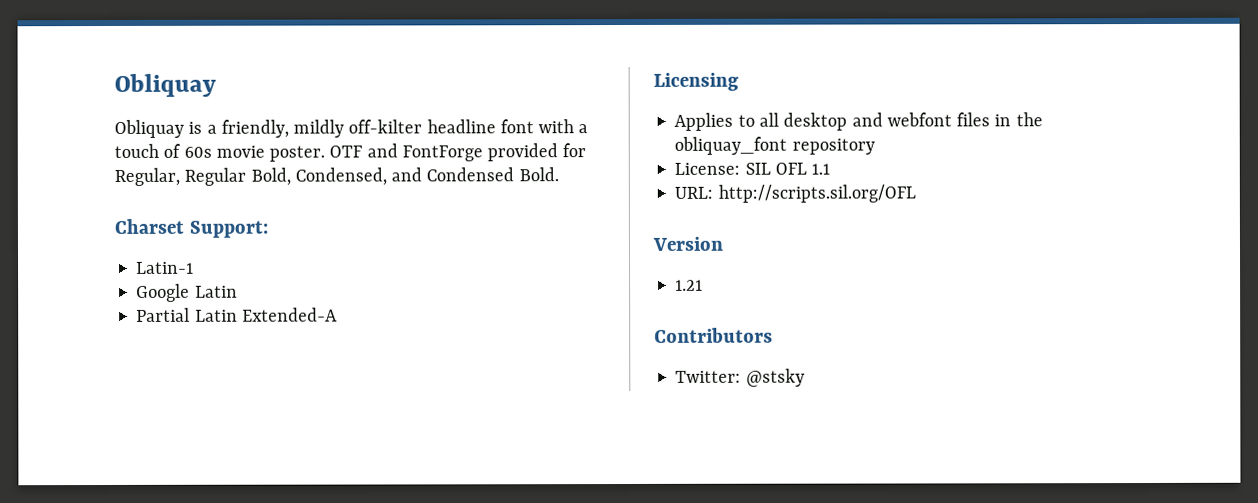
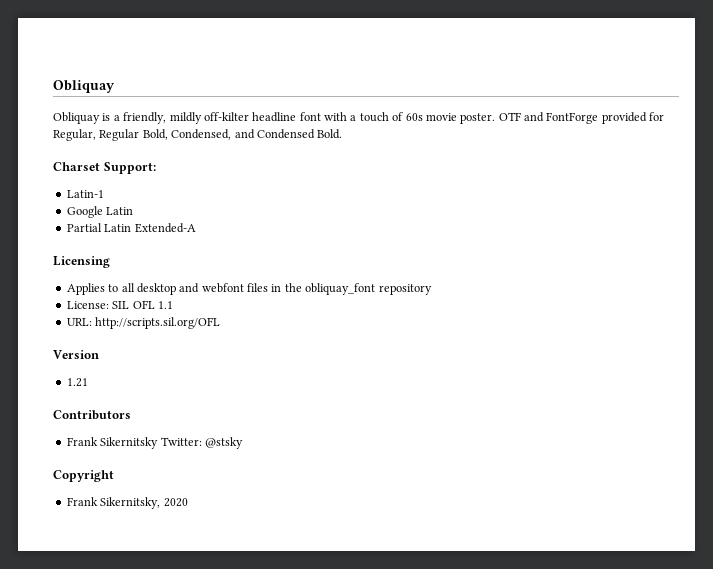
(773, 335) none -> [66,437,159,449] Frank Sikernitsky
(805, 377) none -> [53,470,114,482] [66,497,188,509] // Copyright // Frank Sikernitsky, 2020

